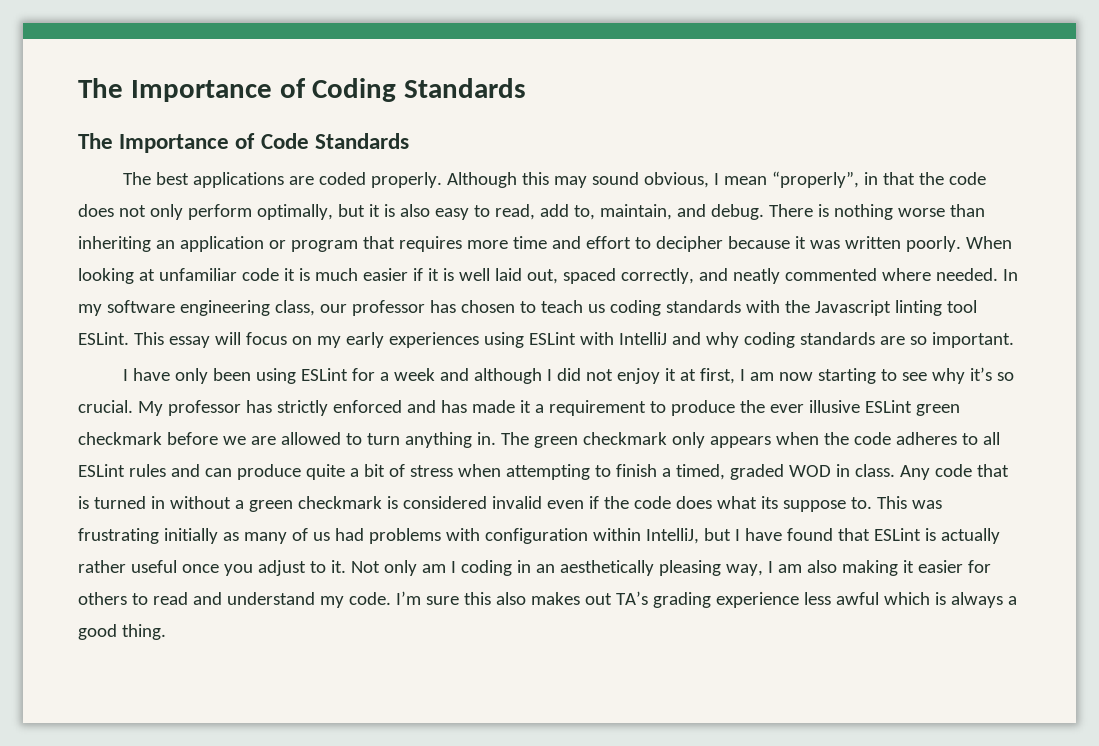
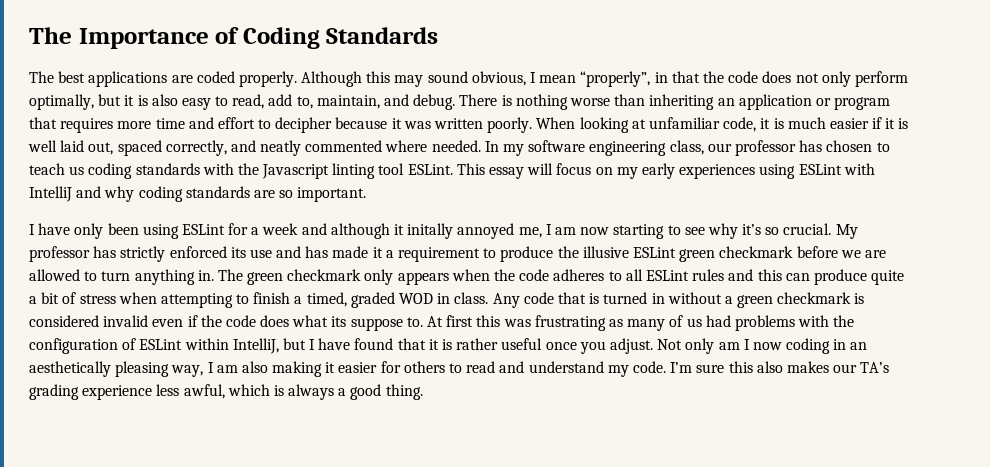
[78,133,409,153] // The Importance of Code Standards -> (439, 35) none
[241,268,279,281] code -> [723,117,757,132] code,
[547,368,736,384] I did not enjoy it at first, -> [394,223,542,239] it initally annoyed me,
(402, 406) none -> [230,247,272,258] its use
[769,404,804,413] ever -> (579, 252) none
(200, 470) none -> [757,269,782,281] this
[876,496,907,509] This -> [427,315,501,327] At first this
[163,528,218,544] initially -> (606, 323) none
[484,528,588,544] configuration -> [833,315,855,327] [29,338,183,354] the configuration of ESLint
[873,528,1000,544] ESLint is actually -> [428,339,453,350] it is
[257,560,346,576] adjust to it. -> [609,338,653,354] adjust.
(456, 567) none -> [752,342,782,350] now
[584,593,612,605] out -> [833,364,858,373] our
[835,592,879,605] awful -> [183,384,225,399] awful,

